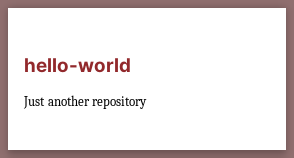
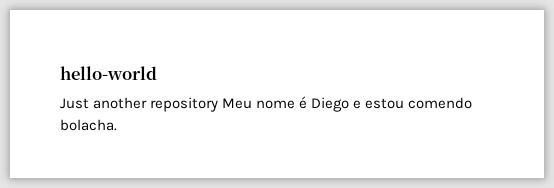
(148, 102) none -> [222,96,473,112] [60,119,117,131] Meu nome é Diego e estou comendo bolacha.

